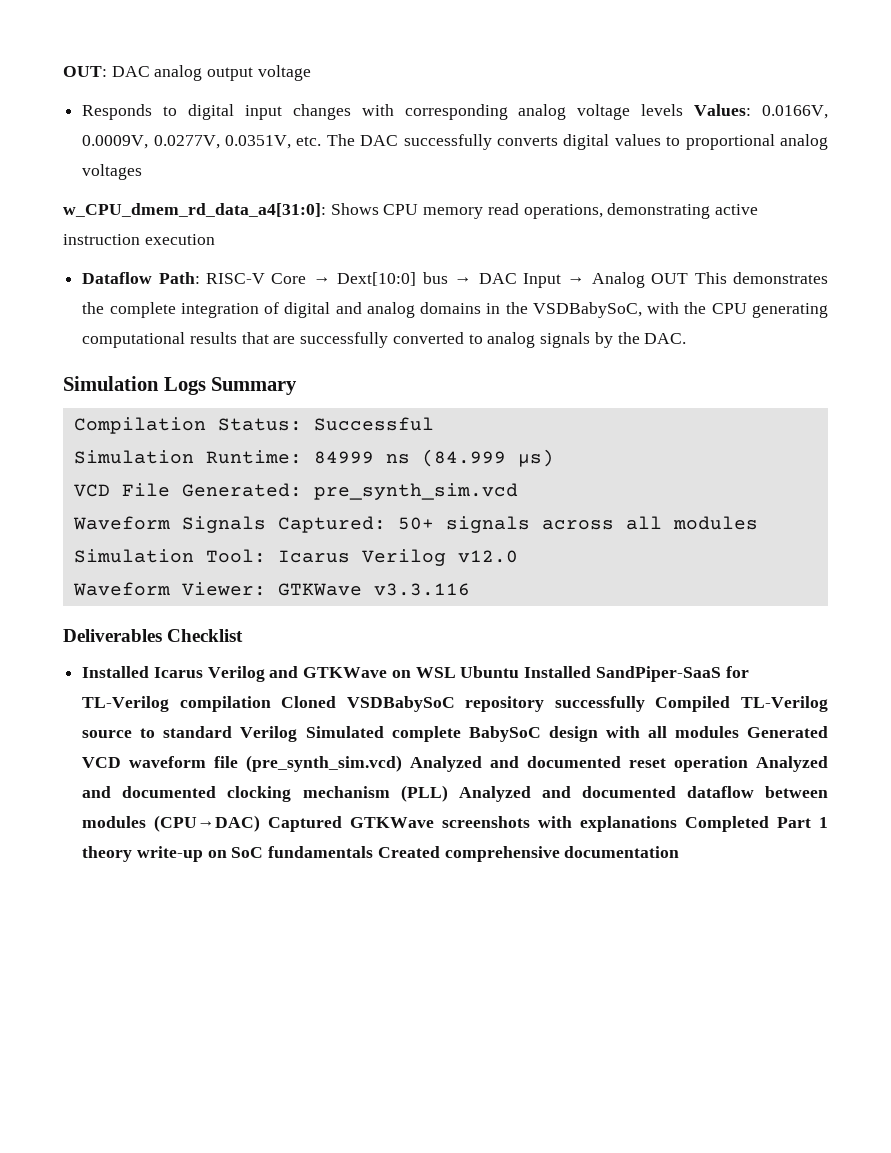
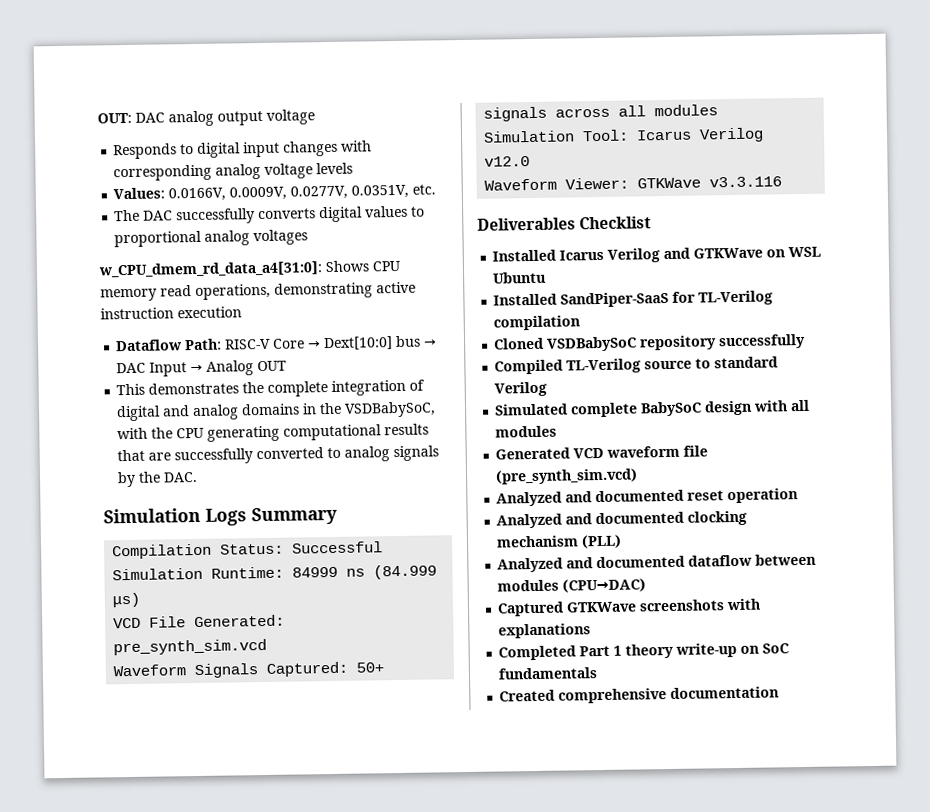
(684, 110) none -> (354, 168) //
(322, 141) none -> (437, 189) //
(689, 278) none -> (288, 366) //
(520, 672) none -> (547, 277) //
(271, 704) none -> (581, 323) //
(645, 704) none -> (807, 341) //
(298, 734) none -> (548, 389) //
(739, 732) none -> (558, 431) //
(403, 763) none -> (639, 476) //
(749, 764) none -> (799, 496) //
(448, 793) none -> (623, 541) //
(261, 823) none -> (647, 585) //
(678, 824) none -> (592, 631) //
(374, 852) none -> (599, 673) //

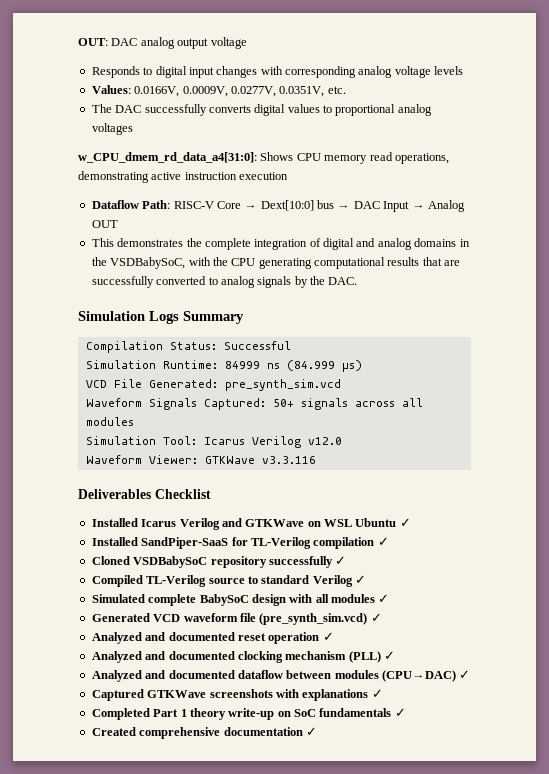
(547, 277) none -> [399,518,411,527] ✓
(581, 323) none -> [377,537,389,546] ✓
(807, 341) none -> [335,556,347,565] ✓
(548, 389) none -> [355,575,366,584] ✓
(558, 431) none -> [378,594,390,603] ✓
(639, 476) none -> [370,613,382,622] ✓
(799, 496) none -> [322,632,334,641] ✓
(623, 541) none -> [384,651,395,660] ✓
(647, 585) none -> [459,670,471,679] ✓
(592, 631) none -> [371,689,383,698] ✓
(599, 673) none -> [394,708,406,717] ✓
(780, 692) none -> [305,727,317,736] ✓

